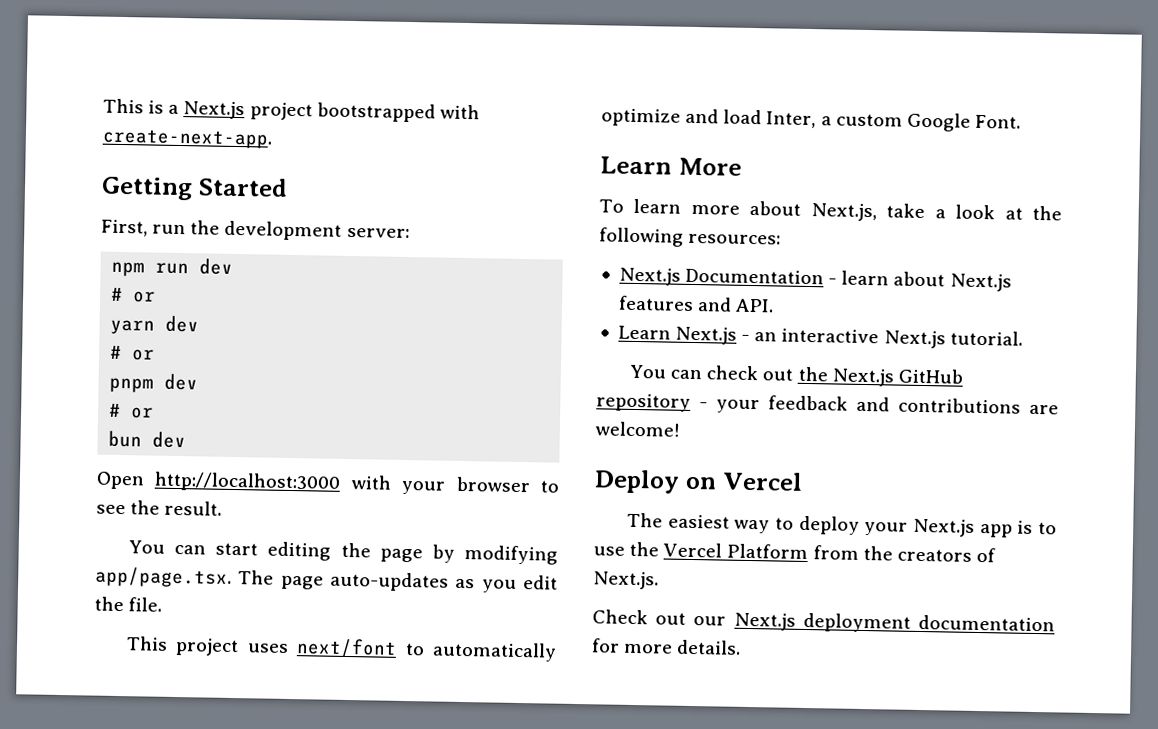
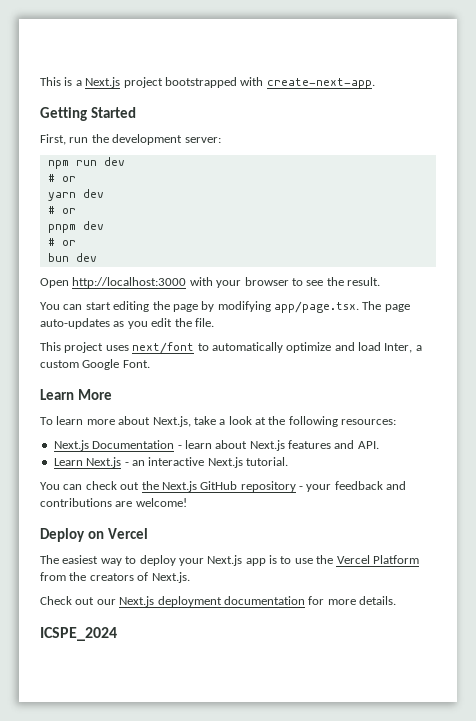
(742, 647) none -> [40,627,117,641] // ICSPE_2024

